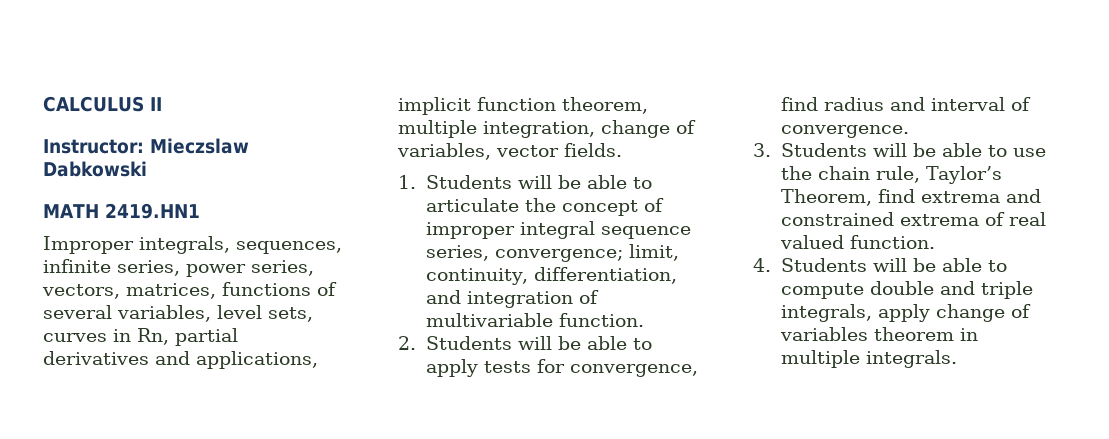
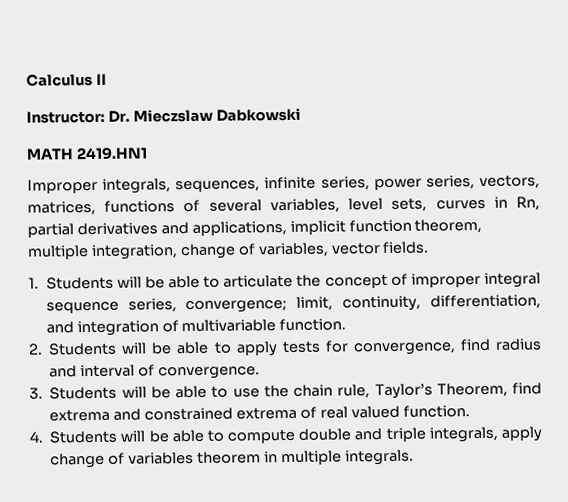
[43,96,144,112] CALCULUS -> [26,73,93,87] Calculus
(144, 146) none -> [107,110,130,123] Dr.

